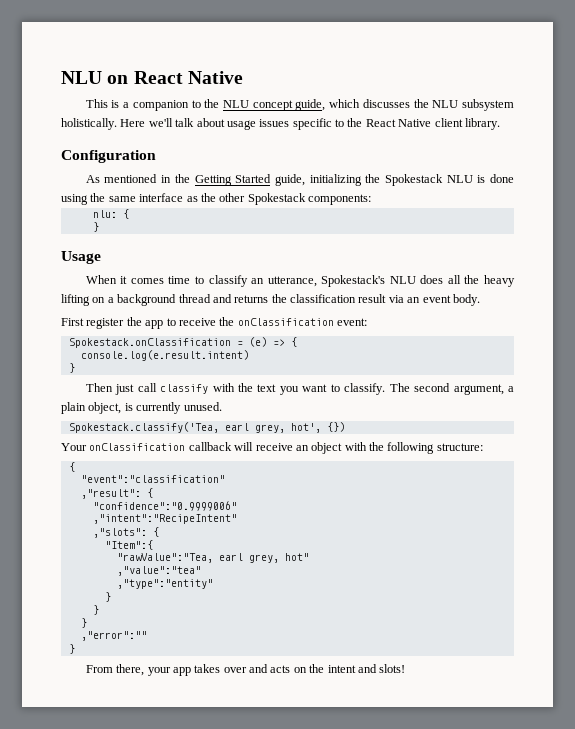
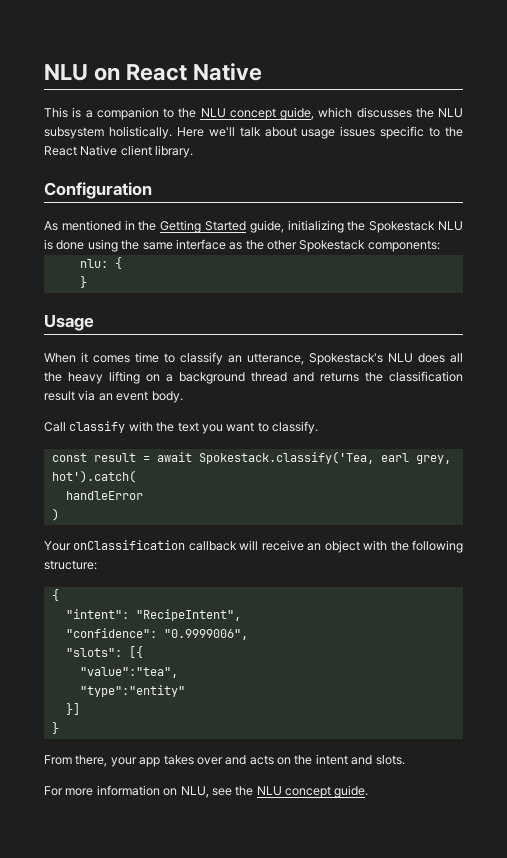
[61,317,367,329] [68,337,297,348] [80,350,249,361] [68,363,75,373] [85,383,157,395] First register the app to receive the onClassification event: // Spokestack.onClassification = (e) => { // console.log(e.result.intent) // } // Then just call -> [44,422,66,432] Call
[389,383,515,395] [61,402,222,414] [68,422,345,433] The second argument, a plain object, is currently unused. // Spokestack.classify('Tea, earl grey, hot', {}) -> [51,451,451,464] [51,470,136,483] [65,491,143,500] [51,508,59,521] // const result = await Spokestack.classify('Tea, earl grey, hot').catch( // handleError // )
[80,475,225,483] [80,488,153,499] [92,501,237,511] [92,514,237,524] [92,527,159,538] [104,540,153,550] [116,553,309,563] [116,566,201,576] [116,579,213,589] [104,592,111,602] [92,605,99,615] [80,618,87,628] [80,631,147,641] "event":"classification" // ,"result": { // "confidence":"0.9999006" // ,"intent":"RecipeIntent" // ,"slots": { // "Item":{ // "rawValue":"Tea, earl grey, hot" // ,"value":"tea" // ,"type":"entity" // } // } // } // ,"error":"" -> [65,609,241,621] [65,628,248,640] [65,646,143,658] [79,667,178,678] [79,685,185,697] [65,703,80,715] "intent": "RecipeIntent", // "confidence": "0.9999006", // "slots": [{ // "value":"tea", // "type":"entity" // }]
[379,664,406,673] slots! -> [375,755,405,765] [44,785,369,798] slots. // For more information on NLU, see the NLU concept guide.

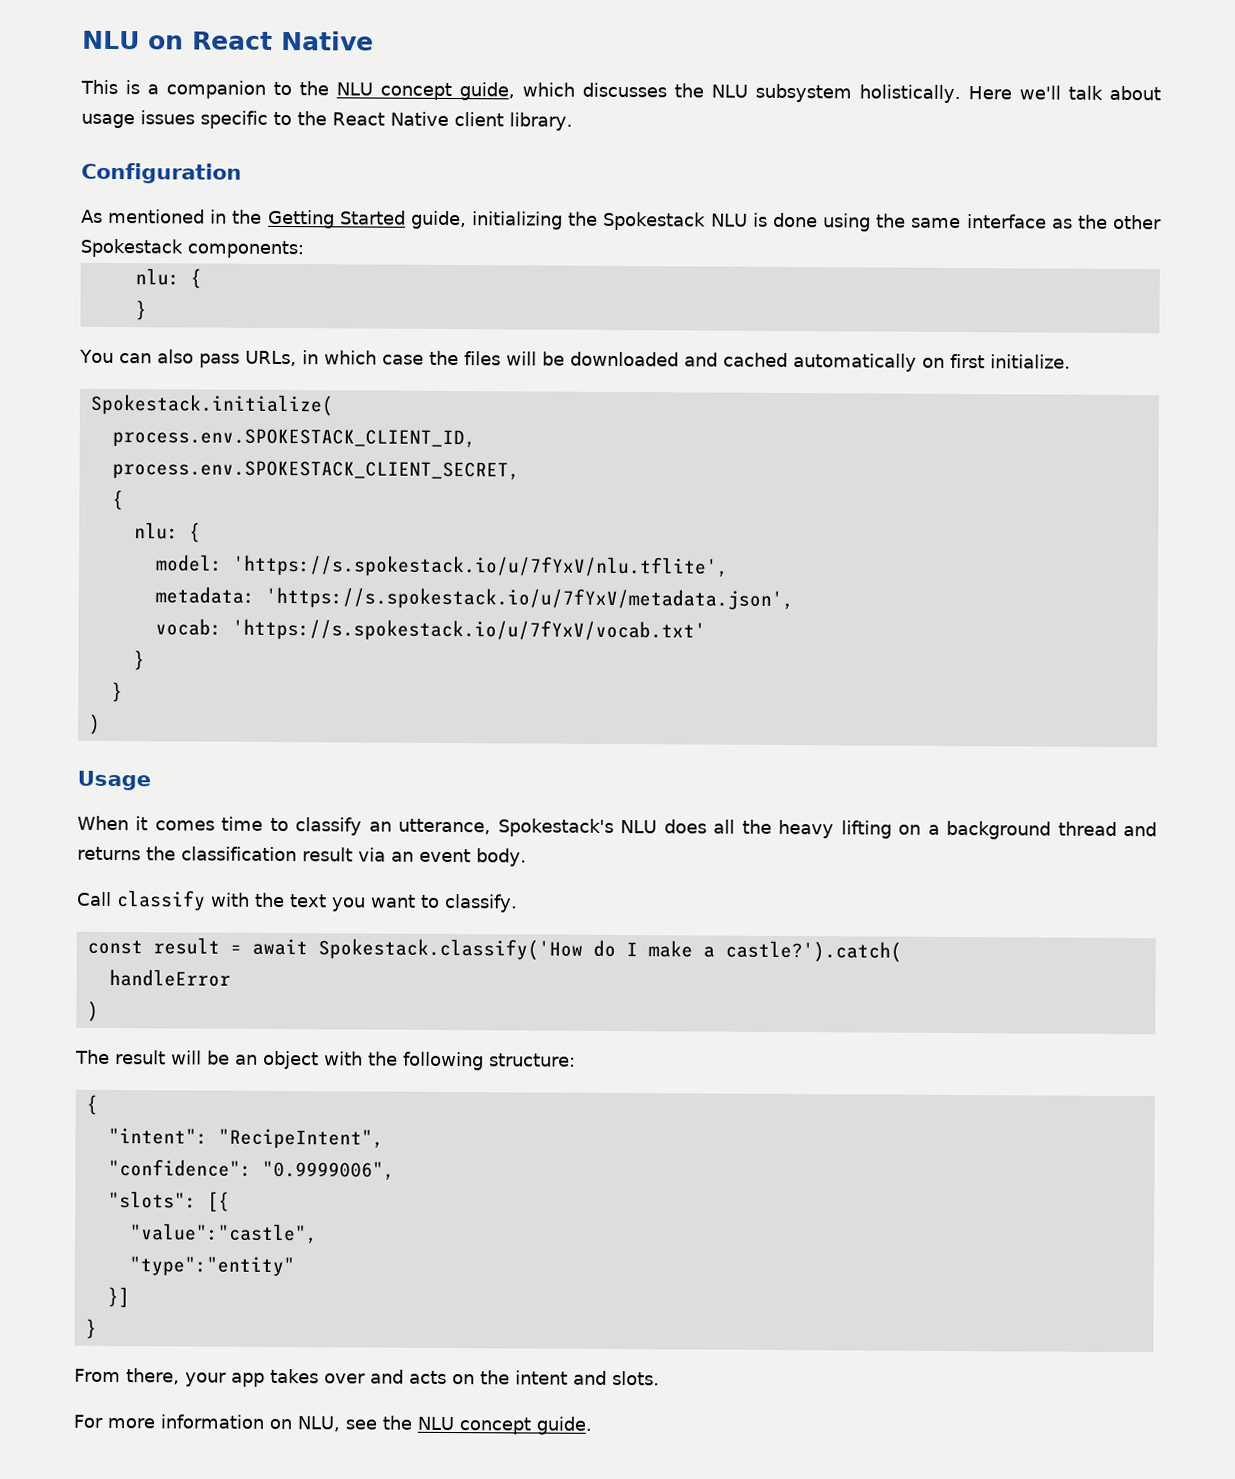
(87, 282) none -> [79,349,1071,372] [89,393,334,417] [111,427,476,449] [111,459,520,481] [111,489,124,511] [133,522,201,543] [154,554,729,578] [154,586,794,611] [154,618,706,642] [132,650,145,671] [110,681,123,703] [88,713,101,735] // You can also pass URLs, in which case the files will be downloaded and cached automatically on first initialize. // Spokestack.initialize( // process.env.SPOKESTACK_CLIENT_ID, // process.env.SPOKESTACK_CLIENT_SECRET, // { // nlu: { // model: 'https://s.spokestack.io/u/7fYxV/nlu.tflite', // metadata: 'https://s.spokestack.io/u/7fYxV/metadata.json', // vocab: 'https://s.spokestack.io/u/7fYxV/vocab.txt' // } // } // )
[198,451,451,464] [51,470,136,483] [65,491,143,500] [51,508,59,521] [44,540,304,551] Spokestack.classify('Tea, earl grey, hot').catch( // handleError // ) // Your onClassification callback will receive -> [317,938,902,963] [108,968,231,987] [86,1000,99,1022] [75,1049,230,1065] Spokestack.classify('How do I make a castle?').catch( // handleError // ) // The result will be
[79,667,178,678] "value":"tea", -> [129,1223,318,1245] "value":"castle",

